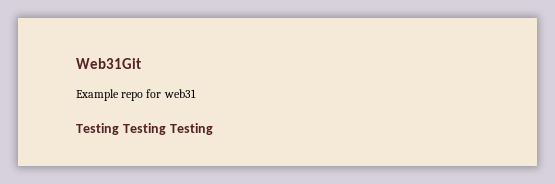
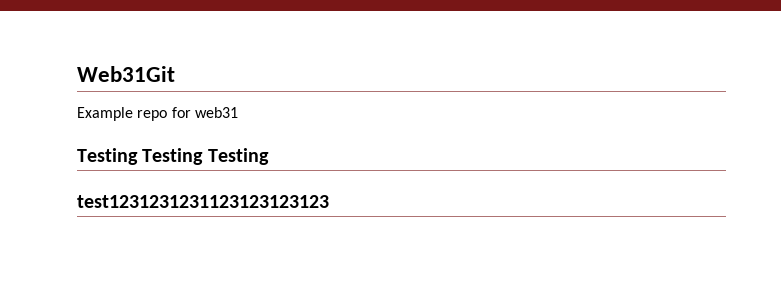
(213, 129) none -> [77,195,329,208] // test1231231231123123123123

